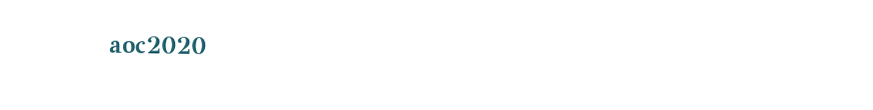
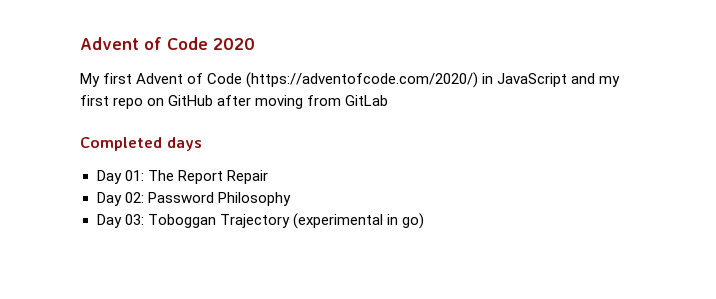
[108,35,207,55] aoc2020 -> [80,37,255,50] [80,72,621,88] [80,95,389,109] [80,137,202,151] [96,170,268,184] [96,192,291,206] [96,213,424,229] Advent of Code 2020 // My first Advent of Code (https://adventofcode.com/2020/) in JavaScript and my first repo on GitHub after moving from GitLab // Completed days // Day 01: The Report Repair // Day 02: Password Philosophy // Day 03: Toboggan Trajectory (experimental in go)

